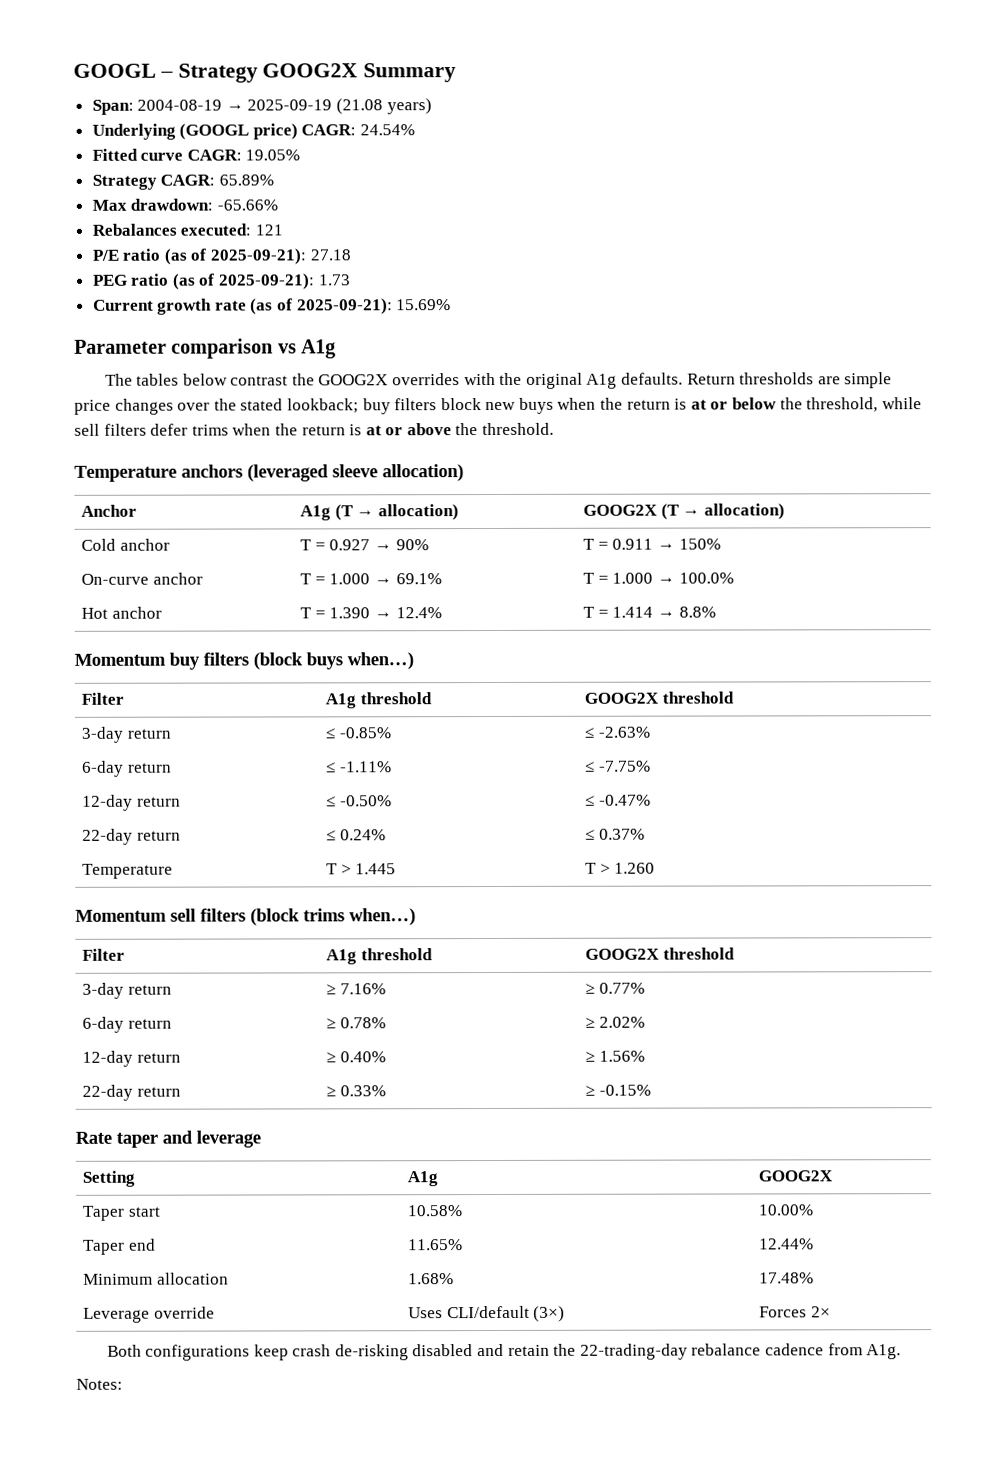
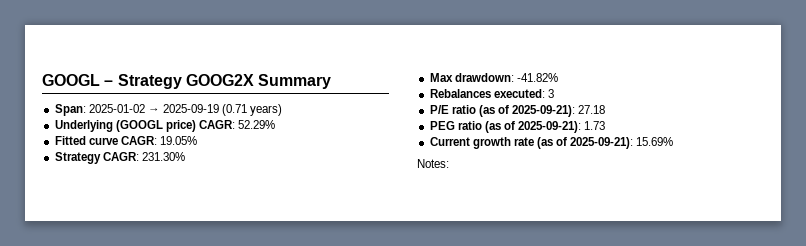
[137,99,223,111] 2004-08-19 -> [88,104,145,113] 2025-01-02
[336,98,384,115] (21.08 -> [222,104,248,116] (0.71
[360,124,416,136] 24.54% -> [238,120,276,129] 52.29%
[218,174,274,186] 65.89% -> [141,152,185,161] 231.30%
[216,199,278,211] -65.66% -> [516,73,558,82] -41.82%
[254,224,283,236] 121 -> [547,89,554,98] 3
[74,338,337,359] [104,372,893,389] [74,397,922,415] [74,422,555,436] [74,464,464,482] [81,504,138,517] [300,504,460,521] [583,503,786,520] [81,538,170,551] [300,539,429,551] [583,538,721,550] [81,572,203,585] [300,573,442,585] [583,572,734,584] [81,606,162,619] [300,607,442,619] [583,606,716,618] [74,652,414,670] [81,692,125,705] [325,692,432,709] [584,691,734,704] [81,726,171,743] [325,727,391,739] [584,726,650,738] [82,760,172,777] [326,761,392,773] [585,760,651,772] [82,794,181,811] [326,795,392,807] [585,794,651,806] [82,828,181,845] [326,829,386,841] [585,828,645,840] [82,863,174,879] [326,863,397,875] [585,862,656,874] [75,908,416,926] [82,948,126,961] [326,948,433,965] [585,947,735,960] [82,982,172,999] [326,983,386,995] [585,982,645,994] [82,1016,172,1033] [326,1017,386,1029] [585,1016,645,1028] [82,1050,181,1067] [326,1051,386,1063] [585,1050,645,1062] [82,1084,181,1101] [326,1085,386,1097] [585,1084,651,1096] [75,1130,261,1148] [82,1170,136,1187] [407,1171,439,1187] [758,1170,834,1182] [82,1205,160,1221] [407,1205,463,1217] [758,1204,814,1216] [83,1238,156,1255] [408,1239,464,1251] [759,1238,815,1250] [83,1272,229,1285] [408,1273,455,1285] [759,1272,815,1284] [83,1306,215,1323] [408,1305,566,1322] [759,1306,831,1318] [106,1343,902,1361] // Parameter comparison vs A1g // The tables below contrast the GOOG2X overrides with the original A1g defaults. Return thresholds are simple price changes over the stated lookback; buy filters block new buys when the return is at or below the threshold, while sell filters defer trims when the return is at or above the threshold. // Temperature anchors (leveraged sleeve allocation) // Anchor | A1g (T → allocation) | GOOG2X (T → allocation) // Cold anchor | T = 0.927 → 90% | T = 0.911 → 150% // On-curve anchor | T = 1.000 → 69.1% | T = 1.000 → 100.0% // Hot anchor | T = 1.390 → 12.4% | T = 1.414 → 8.8% // Momentum buy filters (block buys when…) // Filter | A1g threshold | GOOG2X threshold // 3-day return | ≤ -0.85% | ≤ -2.63% // 6-day return | ≤ -1.11% | ≤ -7.75% // 12-day return | ≤ -0.50% | ≤ -0.47% // 22-day return | ≤ 0.24% | ≤ 0.37% // Temperature | T > 1.445 | T > 1.260 // Momentum sell filters (block trims when…) // Filter | A1g threshold | GOOG2X threshold // 3-day return | ≥ 7.16% | ≥ 0.77% // 6-day return | ≥ 0.78% | ≥ 2.02% // 12-day return | ≥ 0.40% | ≥ 1.56% // 22-day return | ≥ 0.33% | ≥ -0.15% // Rate taper and leverage // Setting | A1g | GOOG2X // Taper start | 10.58% | 10.00% // Taper end | 11.65% | 12.44% // Minimum allocation | 1.68% | 17.48% // Leverage override | Uses CLI/default (3×) | Forces 2× // Both configurations keep crash de-risking disabled and retain the 22-trading-day rebalance cadence from A1g. -> (674, 141) none

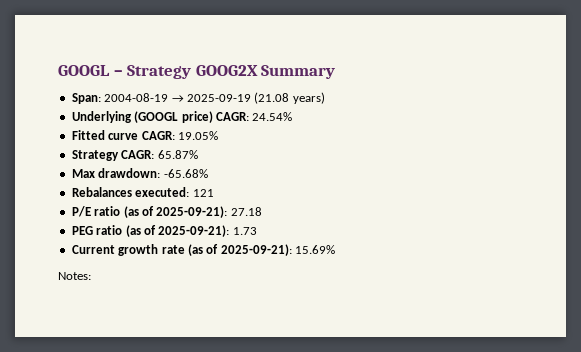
[88,104,145,113] 2025-01-02 -> [104,93,169,102] 2004-08-19
[222,104,248,116] (0.71 -> [254,92,290,104] (21.08
[238,120,276,129] 52.29% -> [252,112,293,121] 24.54%
[141,152,185,161] 231.30% -> [157,150,198,159] 65.87%
[516,73,558,82] -41.82% -> [163,169,208,178] -65.68%
[547,89,554,98] 3 -> [192,189,214,197] 121

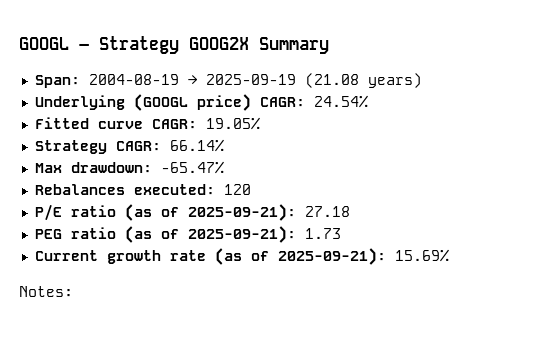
[157,150,198,159] 65.87% -> [169,139,224,152] 66.14%
[163,169,208,178] -65.68% -> [160,161,224,174] -65.47%
[192,189,214,197] 121 -> [223,184,251,195] 120

